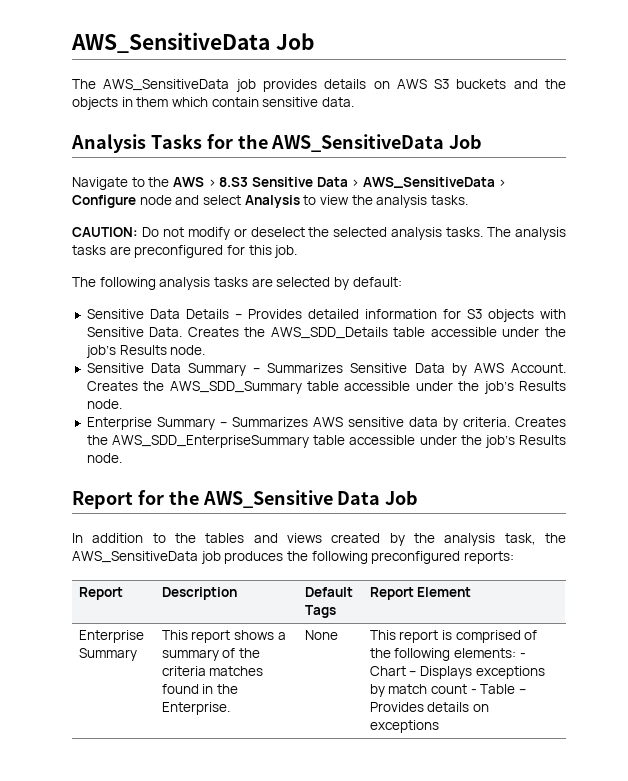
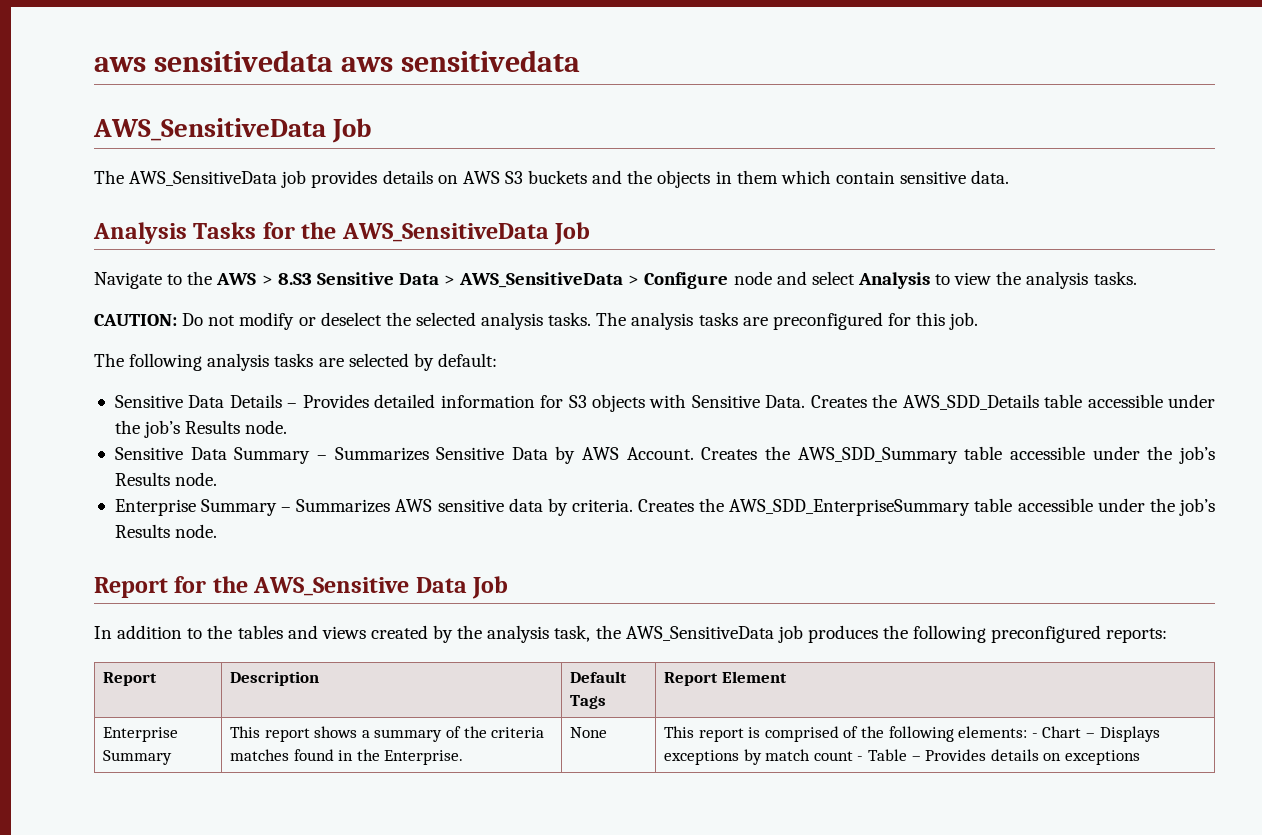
(71, 42) none -> [94,50,581,72] aws sensitivedata aws sensitivedata //

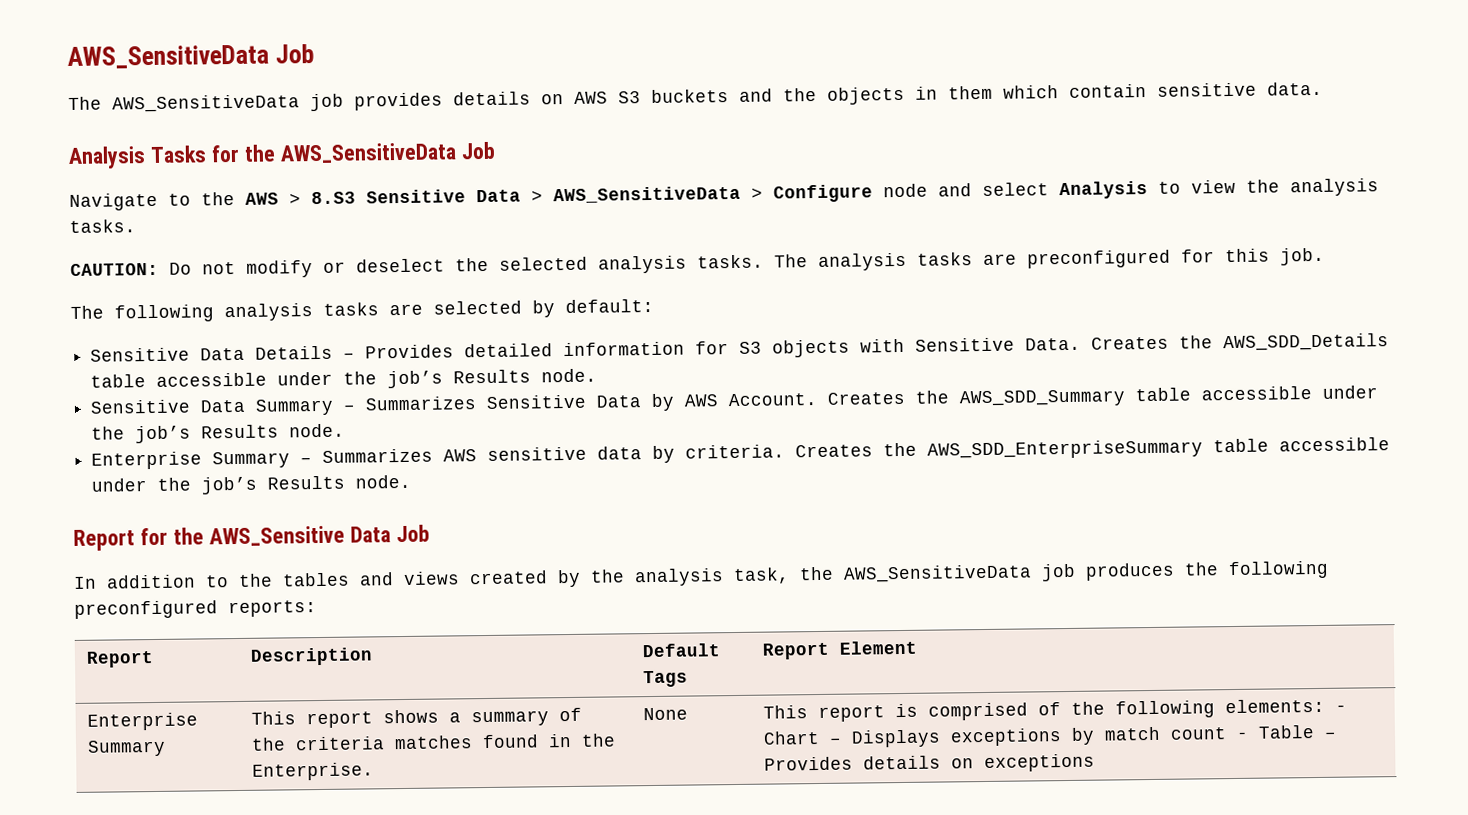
[94,50,581,72] aws sensitivedata aws sensitivedata // -> (67, 56) none

